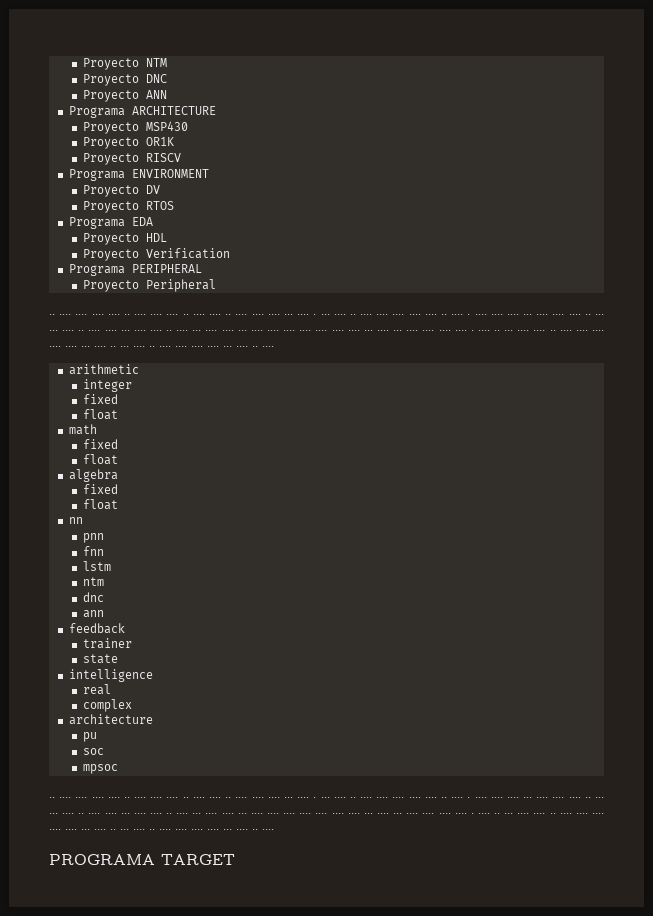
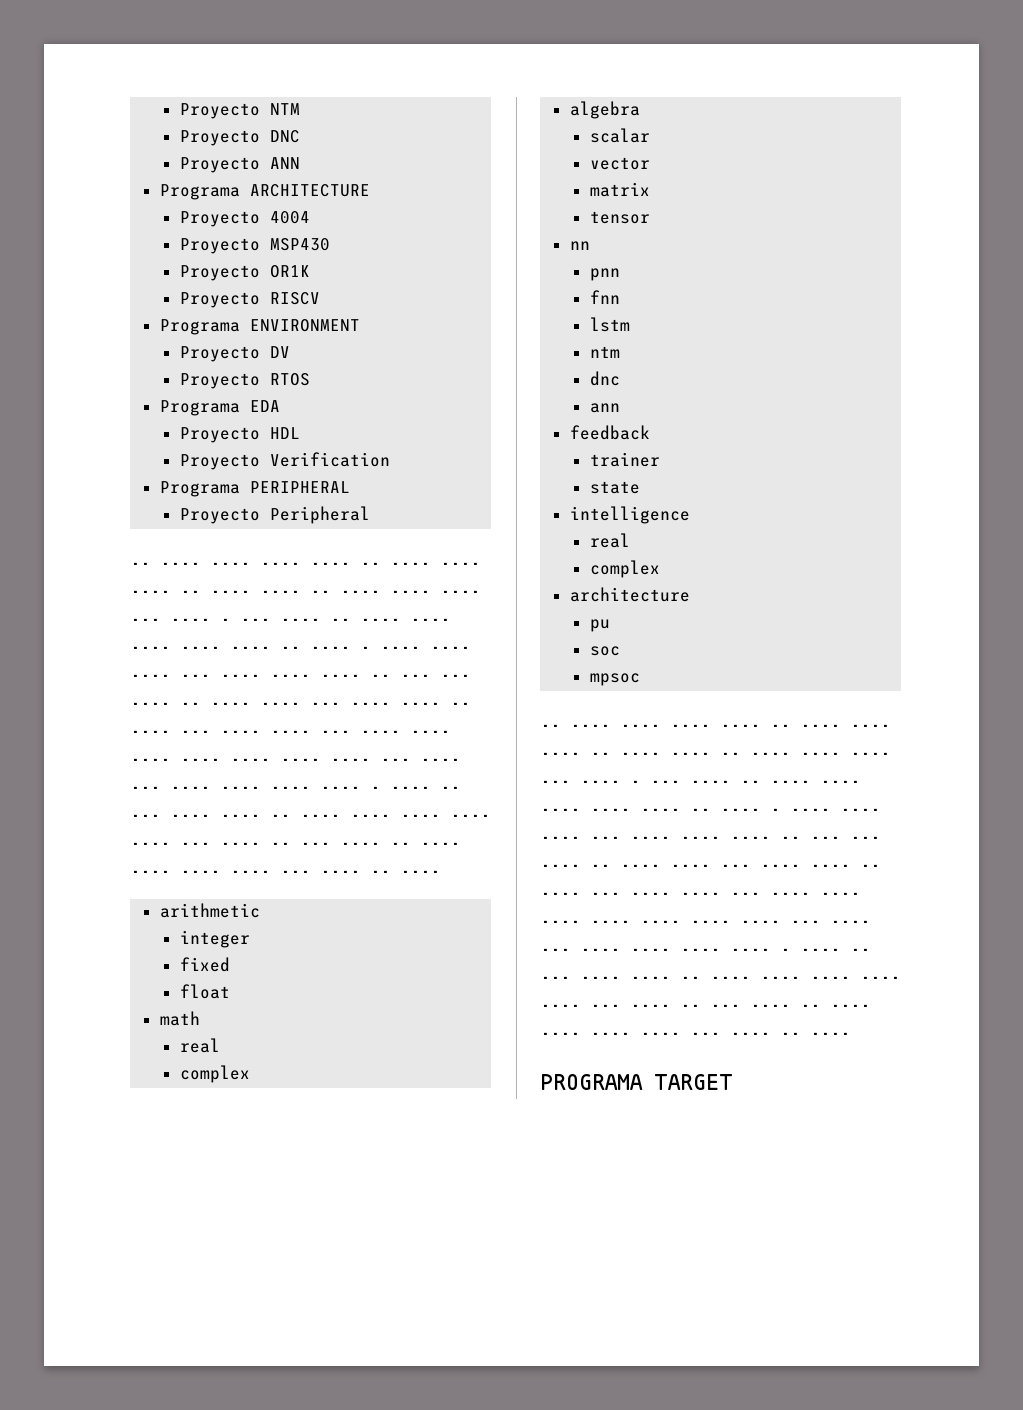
(216, 110) none -> [179,211,310,227] // Proyecto 4004
[82,439,118,449] [82,454,118,465] fixed // float -> [179,1038,220,1053] [179,1065,250,1083] real // complex
[82,484,118,494] [82,499,118,510] fixed // float -> [589,128,650,143] [589,157,650,170] [589,182,650,197] [589,211,650,224] scalar // vector // matrix // tensor

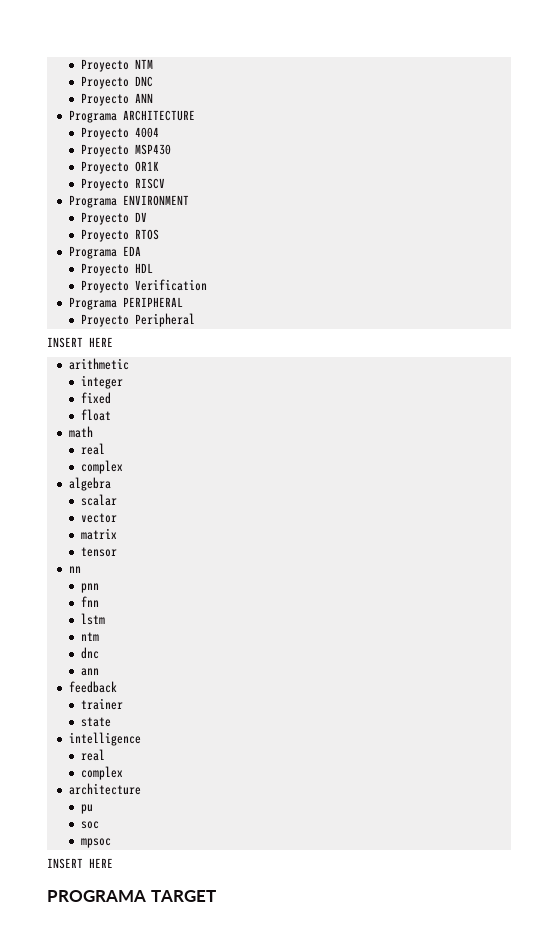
[130,562,480,565] [130,590,480,593] [130,618,450,621] [130,646,470,649] [130,674,470,677] [130,702,470,705] [130,730,450,733] [130,758,460,761] [130,786,460,789] [130,814,490,817] [130,842,460,845] [130,870,440,873] .. .... .... .... .... .. .... .... .... .. .... .... .. .... .... .... ... .... . ... .... .. .... .... .... .... .... .. .... . .... .... .... ... .... .... .... .. ... ... .... .. .... .... ... .... .... .. .... ... .... .... ... .... .... .... .... .... .... .... ... .... ... .... .... .... .... . .... .. ... .... .... .. .... .... .... .... .... ... .... .. ... .... .. .... .... .... .... ... .... .. .... -> [47,337,113,348] INSERT HERE
[540,724,890,727] [540,752,890,755] [540,780,860,783] [540,808,880,811] [540,836,880,839] [540,864,880,867] [540,892,860,895] [540,920,870,923] [540,948,870,951] [540,976,900,979] [540,1004,870,1007] [540,1032,850,1035] .. .... .... .... .... .. .... .... .... .. .... .... .. .... .... .... ... .... . ... .... .. .... .... .... .... .... .. .... . .... .... .... ... .... .... .... .. ... ... .... .. .... .... ... .... .... .. .... ... .... .... ... .... .... .... .... .... .... .... ... .... ... .... .... .... .... . .... .. ... .... .... .. .... .... .... .... .... ... .... .. ... .... .. .... .... .... .... ... .... .. .... -> [47,858,113,869] INSERT HERE

